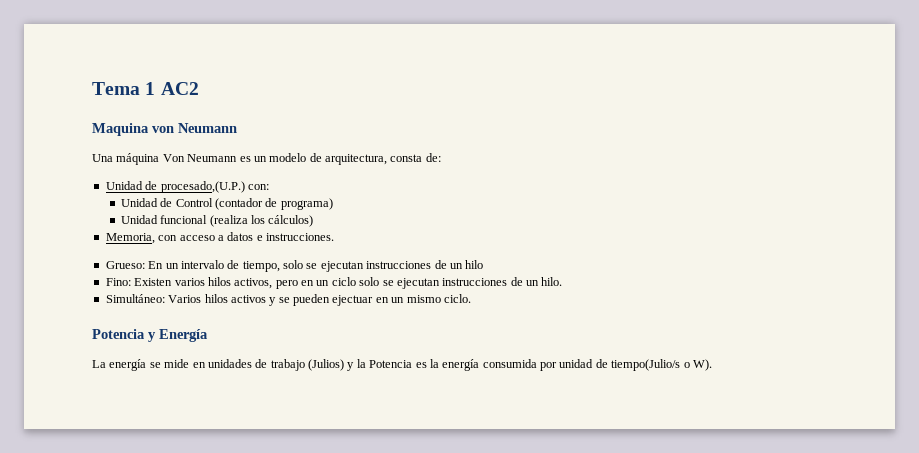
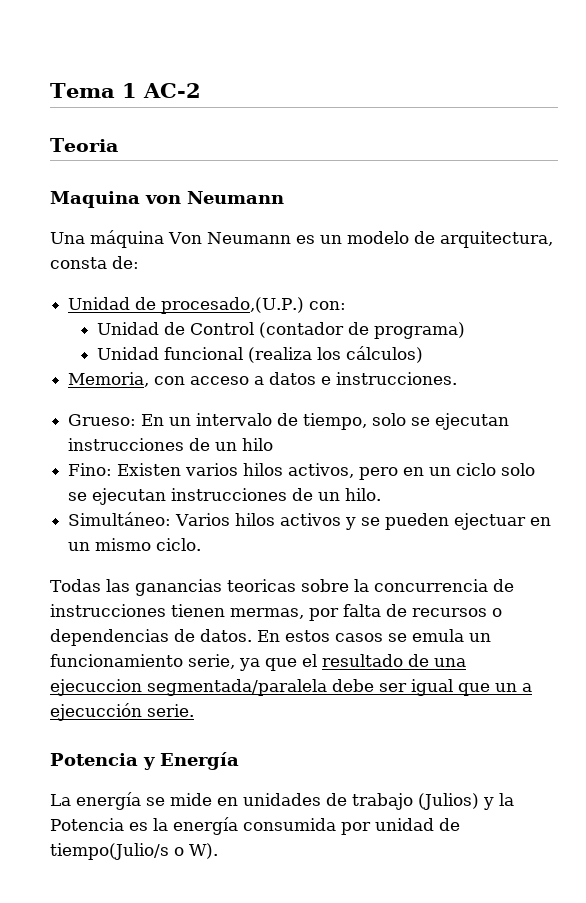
[160,82,199,95] AC2 -> [142,83,201,98] [50,138,118,152] AC-2 // Teoria
(471, 298) none -> [50,579,514,596] [50,604,502,621] [50,629,491,646] [50,654,466,671] [50,679,532,696] [50,703,194,721] // Todas las ganancias teoricas sobre la concurrencia de instrucciones tienen mermas, por falta de recursos o dependencias de datos. En estos casos se emula un funcionamiento serie, ya que el resultado de una ejecuccion segmentada/paralela debe ser igual que un a ejecucción serie.

